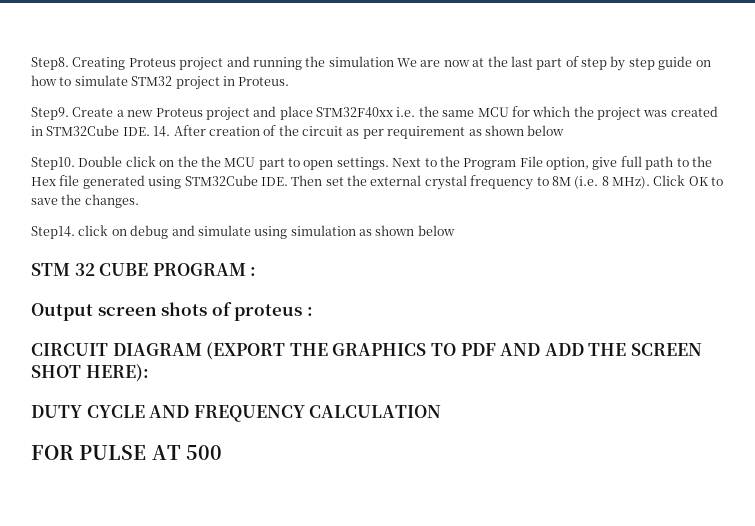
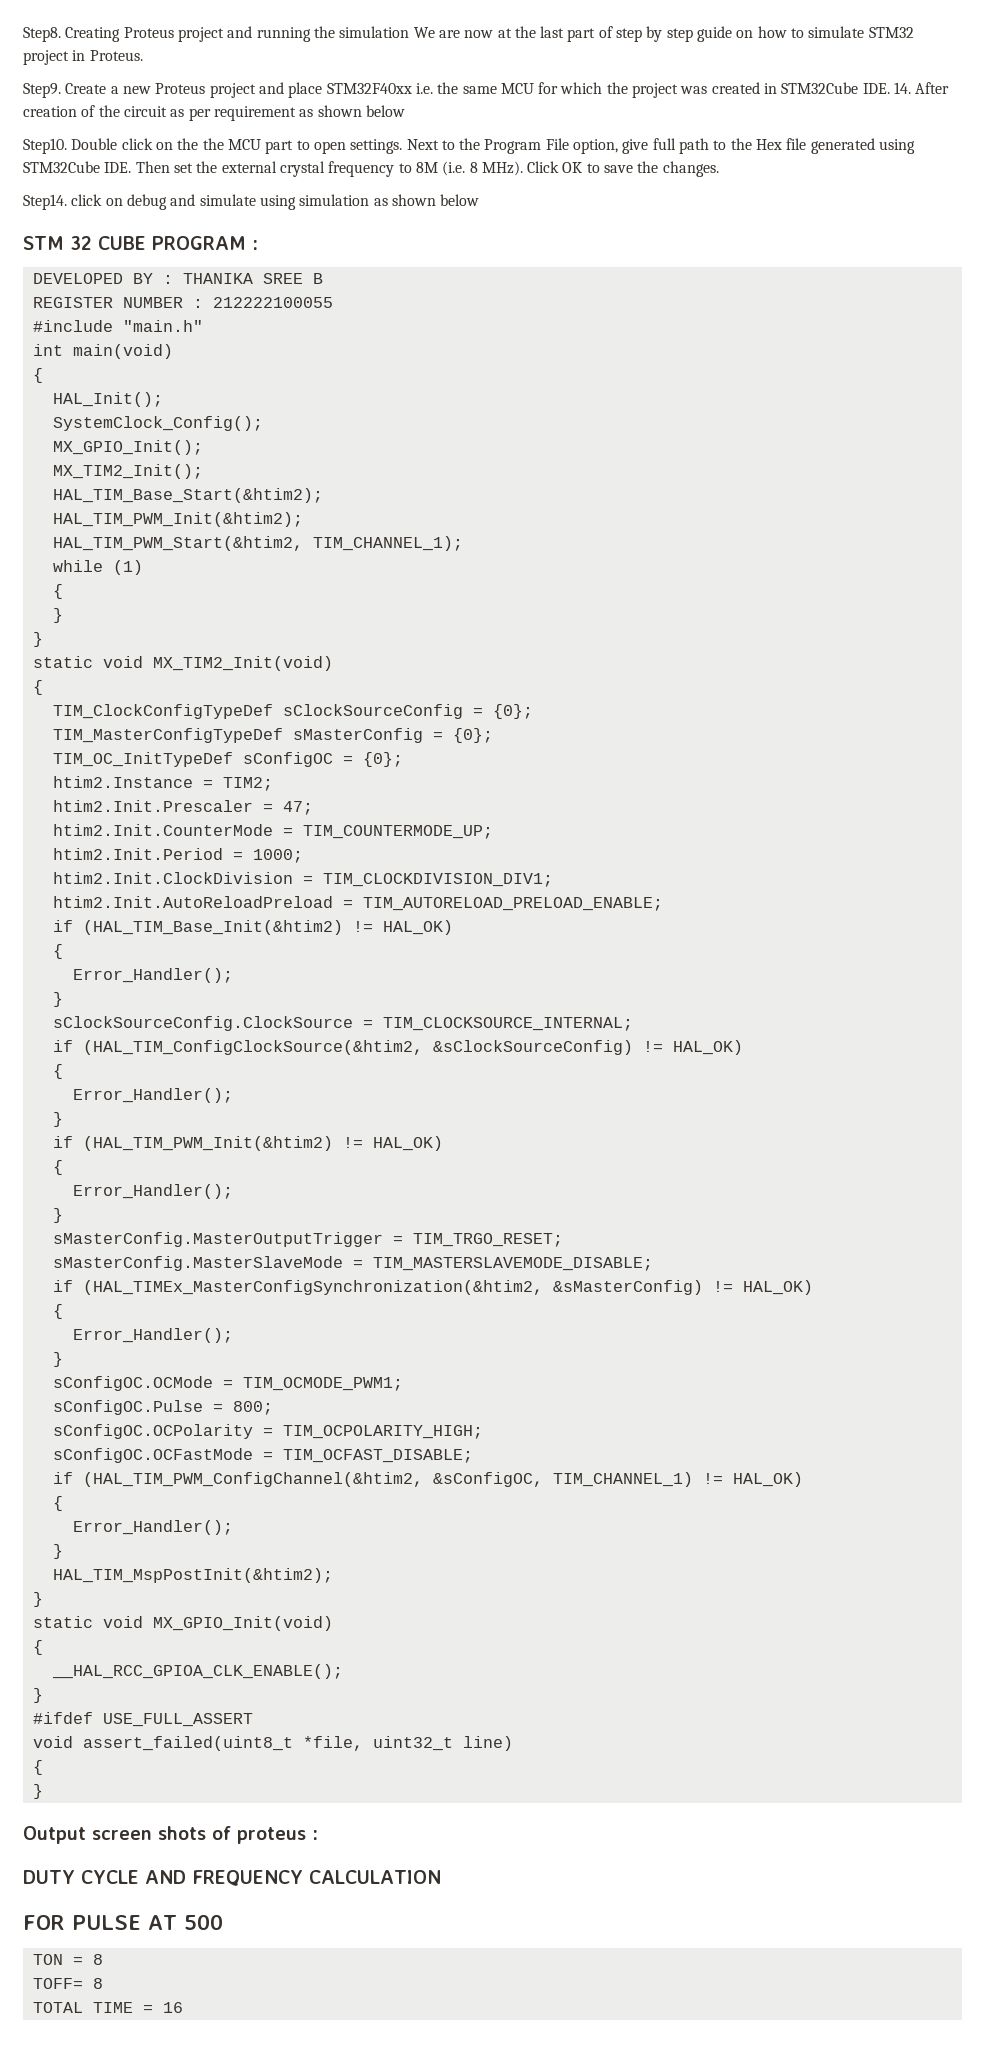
(257, 271) none -> [32,273,323,284] [32,297,333,308] [32,320,203,332] [32,344,173,359] [32,368,43,383] [52,392,163,407] [52,416,263,431] [52,440,203,455] [52,464,203,479] [52,488,323,503] [52,512,303,527] [52,536,463,551] [52,560,143,575] [52,584,63,599] [52,608,63,623] [32,632,43,647] [32,656,333,671] [32,680,43,695] [52,704,533,719] [52,728,493,743] [52,752,403,767] [52,776,273,791] [52,800,313,815] [52,824,493,839] [52,848,303,863] [52,872,553,887] [52,896,663,911] [52,920,453,935] [52,944,63,959] [72,968,233,983] [52,992,63,1007] [52,1016,633,1031] [52,1040,743,1055] [52,1064,63,1079] [72,1088,233,1103] [52,1112,63,1127] [52,1136,443,1151] [52,1160,63,1175] [72,1184,233,1199] [52,1208,63,1223] [52,1232,563,1247] [52,1256,653,1271] [52,1280,813,1295] [52,1304,63,1319] [72,1328,233,1343] [52,1352,63,1367] [52,1376,403,1391] [52,1400,273,1415] [52,1424,483,1439] [52,1448,473,1463] [52,1472,803,1487] [52,1496,63,1511] [72,1520,233,1535] [52,1544,63,1559] [52,1568,333,1583] [32,1592,43,1607] [32,1616,333,1631] [32,1640,43,1655] [51,1664,343,1679] [32,1688,43,1703] [32,1712,253,1727] [32,1736,513,1751] [32,1760,43,1775] [32,1784,43,1799] // DEVELOPED BY : THANIKA SREE B // REGISTER NUMBER : 212222100055 // #include "main.h" // int main(void) // { // HAL_Init(); // SystemClock_Config(); // MX_GPIO_Init(); // MX_TIM2_Init(); // HAL_TIM_Base_Start(&htim2); // HAL_TIM_PWM_Init(&htim2); // HAL_TIM_PWM_Start(&htim2, TIM_CHANNEL_1); // while (1) // { // } // } // static void MX_TIM2_Init(void) // { // TIM_ClockConfigTypeDef sClockSourceConfig = {0}; // TIM_MasterConfigTypeDef sMasterConfig = {0}; // TIM_OC_InitTypeDef sConfigOC = {0}; // htim2.Instance = TIM2; // htim2.Init.Prescaler = 47; // htim2.Init.CounterMode = TIM_COUNTERMODE_UP; // htim2.Init.Period = 1000; // htim2.Init.ClockDivision = TIM_CLOCKDIVISION_DIV1; // htim2.Init.AutoReloadPreload = TIM_AUTORELOAD_PRELOAD_ENABLE; // if (HAL_TIM_Base_Init(&htim2) != HAL_OK) // { // Error_Handler(); // } // sClockSourceConfig.ClockSource = TIM_CLOCKSOURCE_INTERNAL; // if (HAL_TIM_ConfigClockSource(&htim2, &sClockSourceConfig) != HAL_OK) // { // Error_Handler(); // } // if (HAL_TIM_PWM_Init(&htim2) != HAL_OK) // { // Error_Handler(); // } // sMasterConfig.MasterOutputTrigger = TIM_TRGO_RESET; // sMasterConfig.MasterSlaveMode = TIM_MASTERSLAVEMODE_DISABLE; // if (HAL_TIMEx_MasterConfigSynchronization(&htim2, &sMasterConfig) != HAL_OK) // { // Error_Handler(); // } // sConfigOC.OCMode = TIM_OCMODE_PWM1; // sConfigOC.Pulse = 800; // sConfigOC.OCPolarity = TIM_OCPOLARITY_HIGH; // sConfigOC.OCFastMode = TIM_OCFAST_DISABLE; // if (HAL_TIM_PWM_ConfigChannel(&htim2, &sConfigOC, TIM_CHANNEL_1) != HAL_OK) // { // Error_Handler(); // } // HAL_TIM_MspPostInit(&htim2); // } // static void MX_GPIO_Init(void) // { // __HAL_RCC_GPIOA_CLK_ENABLE(); // } // #ifdef USE_FULL_ASSERT // void assert_failed(uint8_t *file, uint32_t line) // { // }
[31,342,702,360] [31,364,149,382] // CIRCUIT DIAGRAM (EXPORT THE GRAPHICS TO PDF AND ADD THE SCREEN SHOT HERE): -> (318, 1835) none
(222, 452) none -> [32,1954,103,1965] [32,1978,103,1989] [32,2002,183,2013] // TON = 8 // TOFF= 8 // TOTAL TIME = 16

